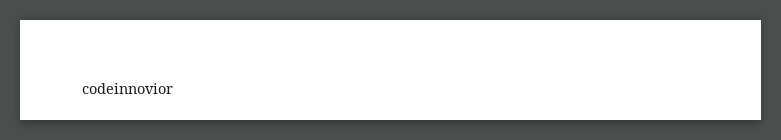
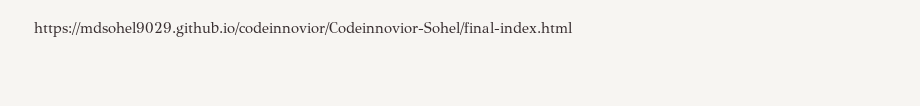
[82,83,173,94] codeinnovior -> [34,21,573,37] https://mdsohel9029.github.io/codeinnovior/Codeinnovior-Sohel/final-index.html

